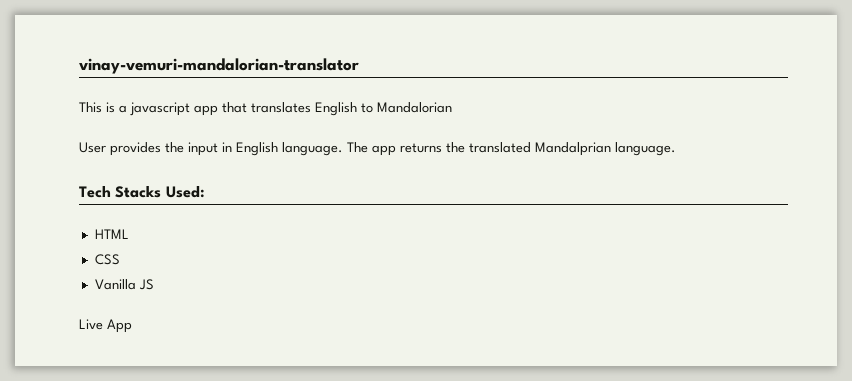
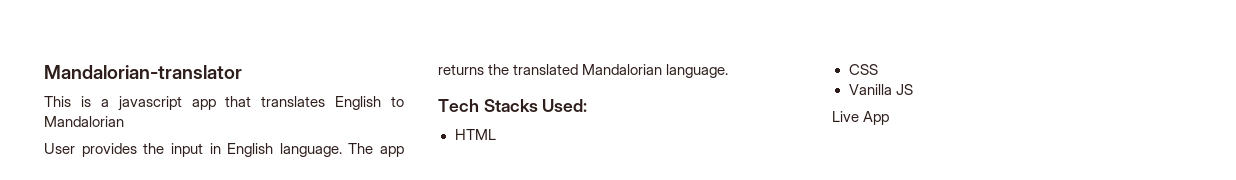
[79,58,359,74] vinay-vemuri-mandalorian-translator -> [44,65,242,79] Mandalorian-translator
[535,142,611,156] Mandalprian -> [582,64,663,75] Mandalorian

